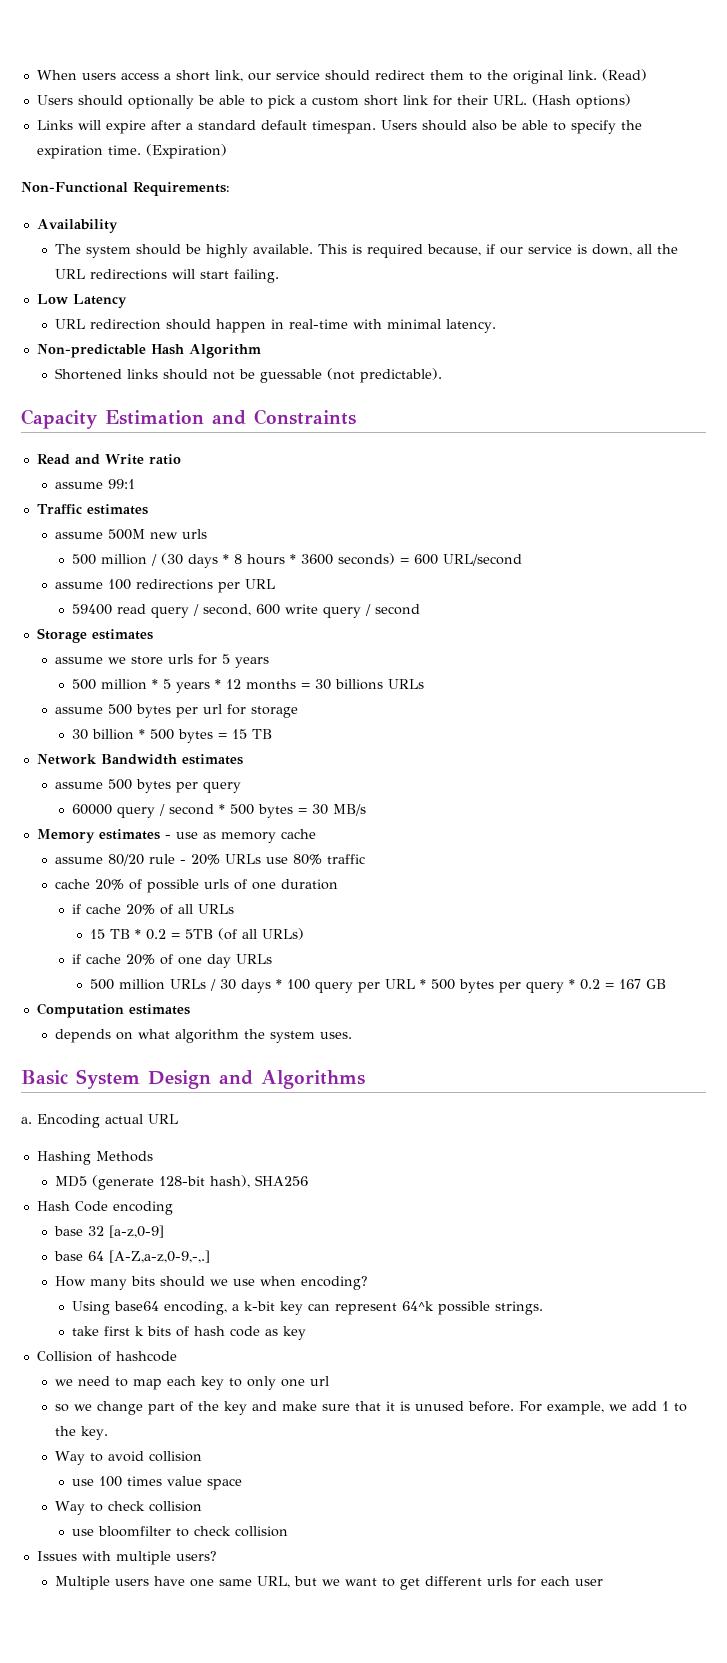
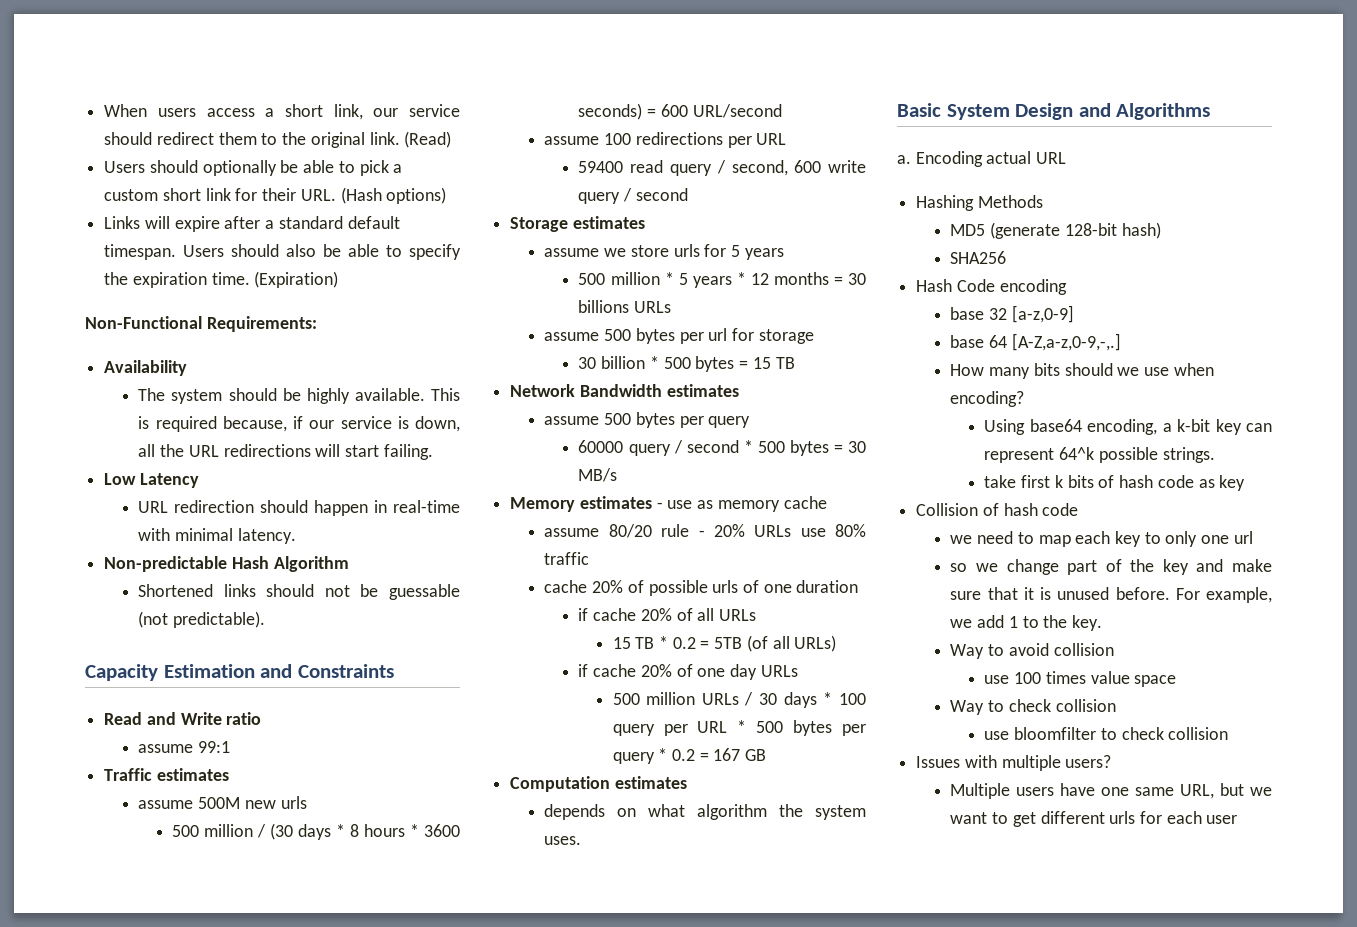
[209,1175,250,1188] hash), -> [1121,222,1161,239] hash) //
[115,1351,177,1362] hashcode -> [1003,503,1079,516] hash code

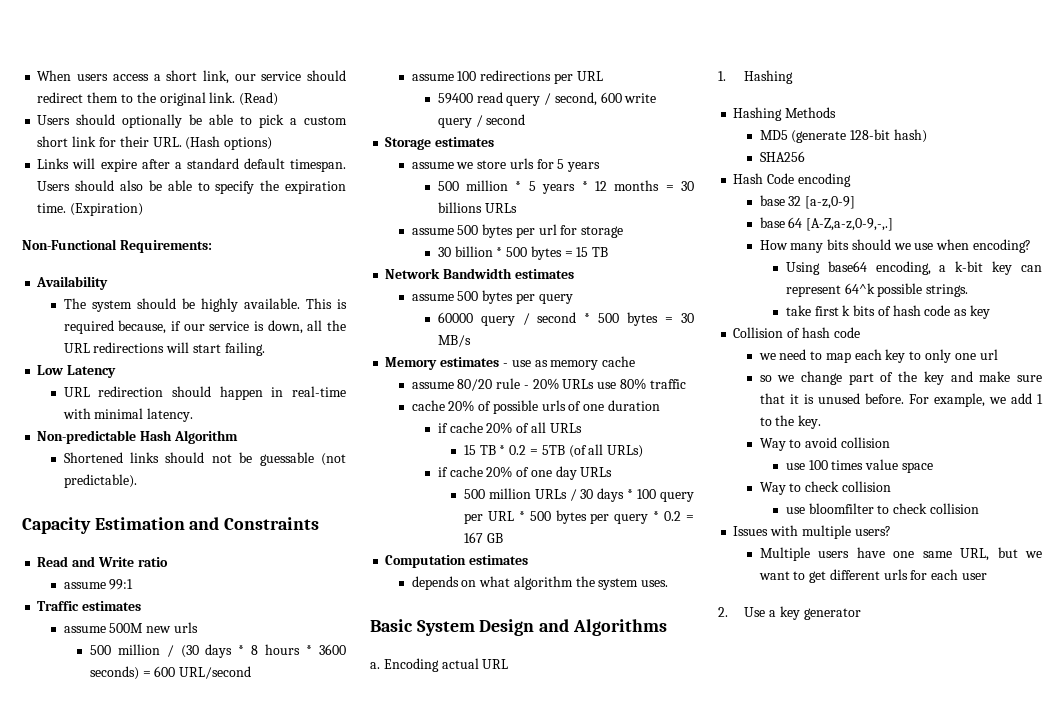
(1067, 158) none -> [718,70,794,84] // 1. Hashing
(1238, 819) none -> [718,606,861,620] // 2. Use a key generator

